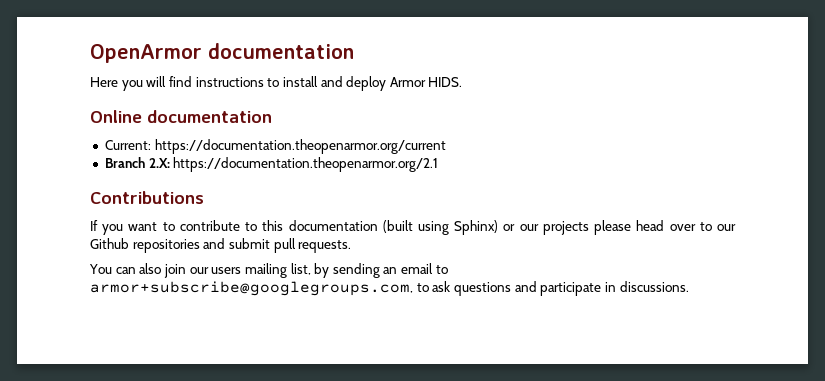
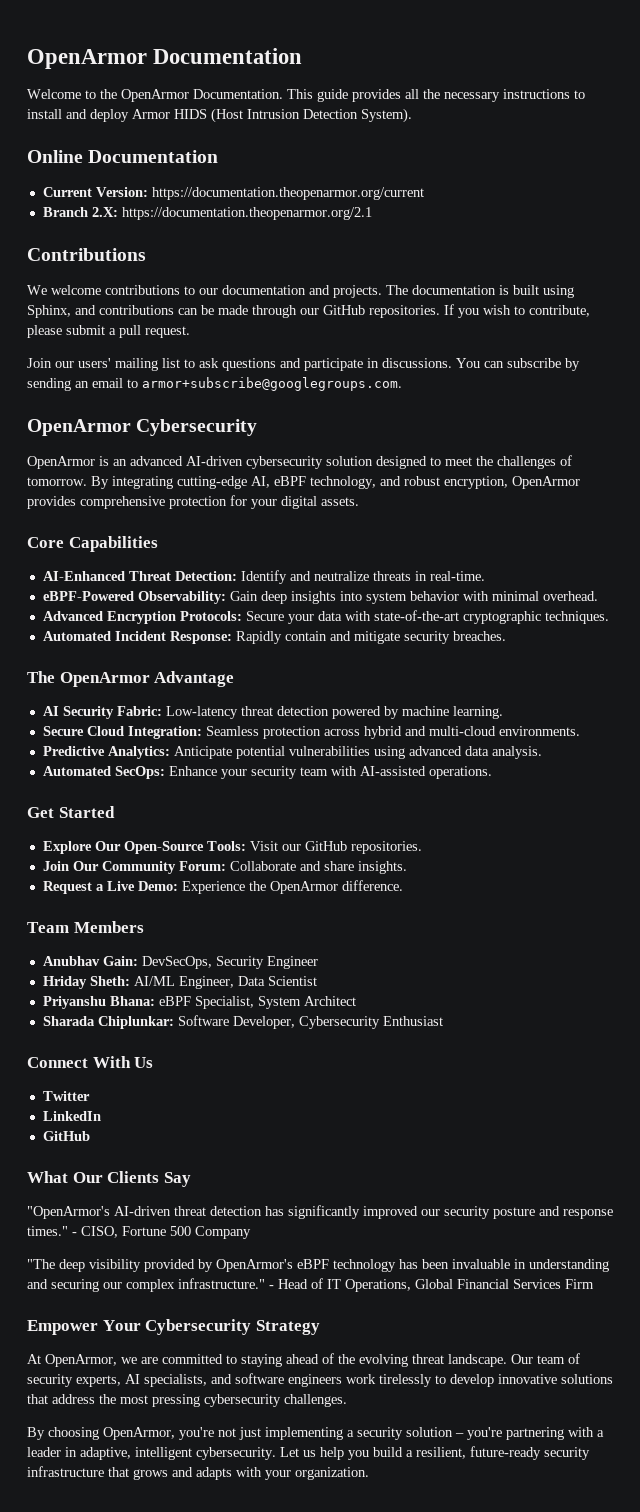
[90,43,354,63] [90,76,192,91] OpenArmor documentation // Here you will find -> [27,48,303,69] [27,89,500,102] OpenArmor Documentation // Welcome to the OpenArmor Documentation. This guide provides all the necessary
[428,77,463,87] [90,110,272,123] [104,140,151,150] HIDS. // Online documentation // Current: -> [174,108,412,123] [27,150,219,163] [42,187,148,197] HIDS (Host Intrusion Detection System). // Online Documentation // Current Version:
[90,220,736,235] [90,238,352,253] [89,263,448,278] [90,281,413,296] If you want to contribute to this documentation (built using Sphinx) or our projects please head over to our Github repositories and submit pull requests. // You can also join our users mailing list, by sending an email to armor+subscribe@googlegroups.com, -> [27,285,574,298] [27,304,590,318] [27,325,190,338] [27,358,180,371] We welcome contributions to our documentation and projects. The documentation is built using Sphinx, and contributions can be made through our GitHub repositories. If you wish to contribute, please submit a pull request. // Join our users' mailing list
(689, 286) none -> [456,358,580,371] [27,377,402,391] [27,419,258,436] [27,455,572,469] [27,476,580,489] [27,495,359,509] [27,536,158,552] [42,570,485,584] [42,591,598,604] [42,610,609,624] [42,631,506,644] [27,671,235,687] [42,706,503,719] [42,726,580,739] [42,746,542,759] [42,766,492,779] [27,806,115,818] [42,841,422,854] [42,861,407,874] [42,880,403,894] [27,921,144,933] [42,956,318,969] [42,976,317,989] [42,996,356,1009] [42,1015,443,1029] [27,1056,154,1068] [42,1091,90,1101] [42,1111,101,1121] [42,1131,90,1141] [27,1171,191,1187] [27,1205,613,1219] [27,1226,251,1239] [27,1259,609,1272] [27,1278,594,1292] [27,1319,320,1335] [27,1353,580,1367] [27,1373,613,1387] [27,1394,347,1407] [27,1427,604,1440] [27,1446,590,1460] [27,1466,369,1480] You can subscribe by sending an email to armor+subscribe@googlegroups.com. // OpenArmor Cybersecurity // OpenArmor is an advanced AI-driven cybersecurity solution designed to meet the challenges of tomorrow. By integrating cutting-edge AI, eBPF technology, and robust encryption, OpenArmor provides comprehensive protection for your digital assets. // Core Capabilities // AI-Enhanced Threat Detection: Identify and neutralize threats in real-time. // eBPF-Powered Observability: Gain deep insights into system behavior with minimal overhead. // Advanced Encryption Protocols: Secure your data with state-of-the-art cryptographic techniques. // Automated Incident Response: Rapidly contain and mitigate security breaches. // The OpenArmor Advantage // AI Security Fabric: Low-latency threat detection powered by machine learning. // Secure Cloud Integration: Seamless protection across hybrid and multi-cloud environments. // Predictive Analytics: Anticipate potential vulnerabilities using advanced data analysis. // Automated SecOps: Enhance your security team with AI-assisted operations. // Get Started // Explore Our Open-Source Tools: Visit our GitHub repositories. // Join Our Community Forum: Collaborate and share insights. // Request a Live Demo: Experience the OpenArmor difference. // Team Members // Anubhav Gain: DevSecOps, Security Engineer // Hriday Sheth: AI/ML Engineer, Data Scientist // Priyanshu Bhana: eBPF Specialist, System Architect // Sharada Chiplunkar: Software Developer, Cybersecurity Enthusiast // Connect With Us // Twitter // LinkedIn // GitHub // What Our Clients Say // "OpenArmor's AI-driven threat detection has significantly improved our security posture and response times." - CISO, Fortune 500 Company // "The deep visibility provided by OpenArmor's eBPF technology has been invaluable in understanding and securing our complex infrastructure." - Head of IT Operations, Global Financial Services Firm // Empower Your Cybersecurity Strategy // At OpenArmor, we are committed to staying ahead of the evolving threat landscape. Our team of security experts, AI specialists, and software engineers work tirelessly to develop innovative solutions that address the most pressing cybersecurity challenges. // By choosing OpenArmor, you're not just implementing a security solution – you're partnering with a leader in adaptive, intelligent cybersecurity. Let us help you build a resilient, future-ready security infrastructure that grows and adapts with your organization.

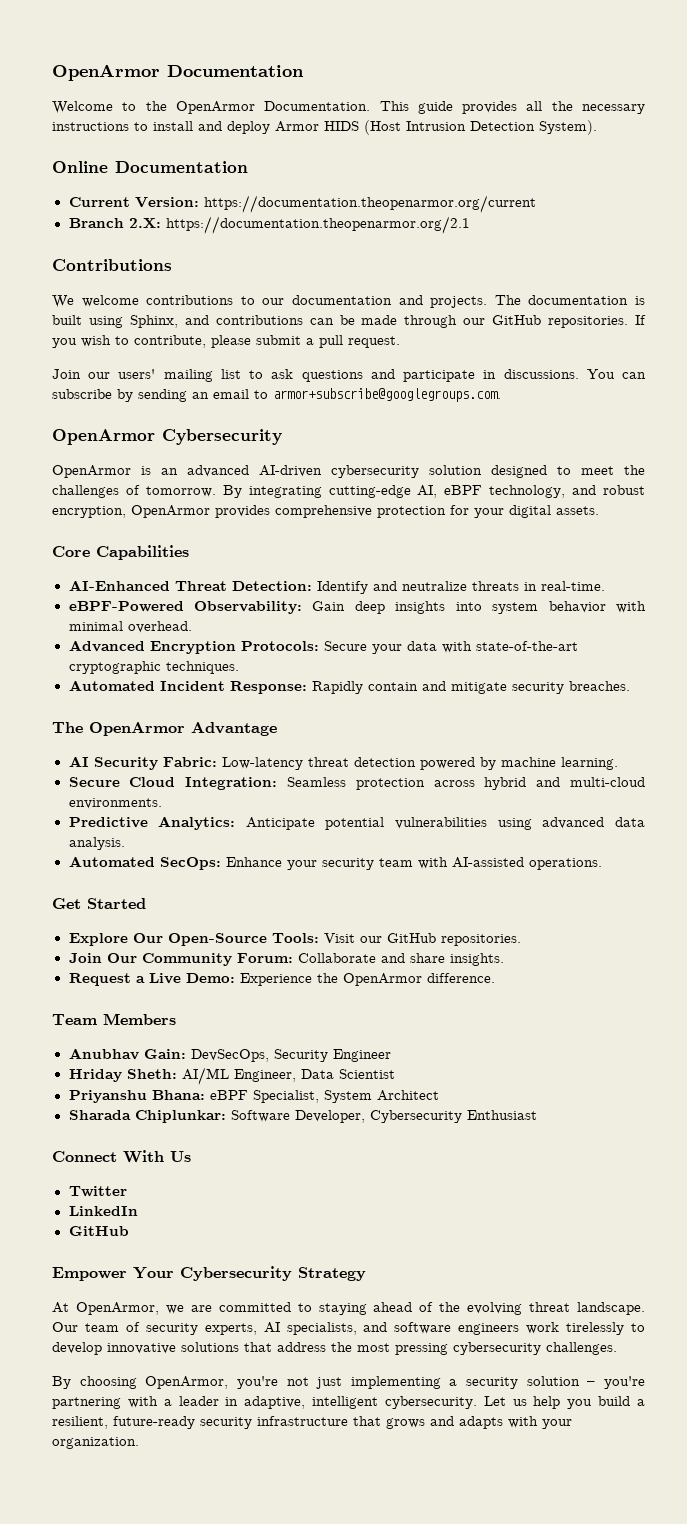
[27,1171,191,1187] [27,1205,613,1219] [27,1226,251,1239] [27,1259,609,1272] [27,1278,594,1292] // What Our Clients Say // "OpenArmor's AI-driven threat detection has significantly improved our security posture and response times." - CISO, Fortune 500 Company // "The deep visibility provided by OpenArmor's eBPF technology has been invaluable in understanding and securing our complex infrastructure." - Head of IT Operations, Global Financial Services Firm -> (129, 1231) none

